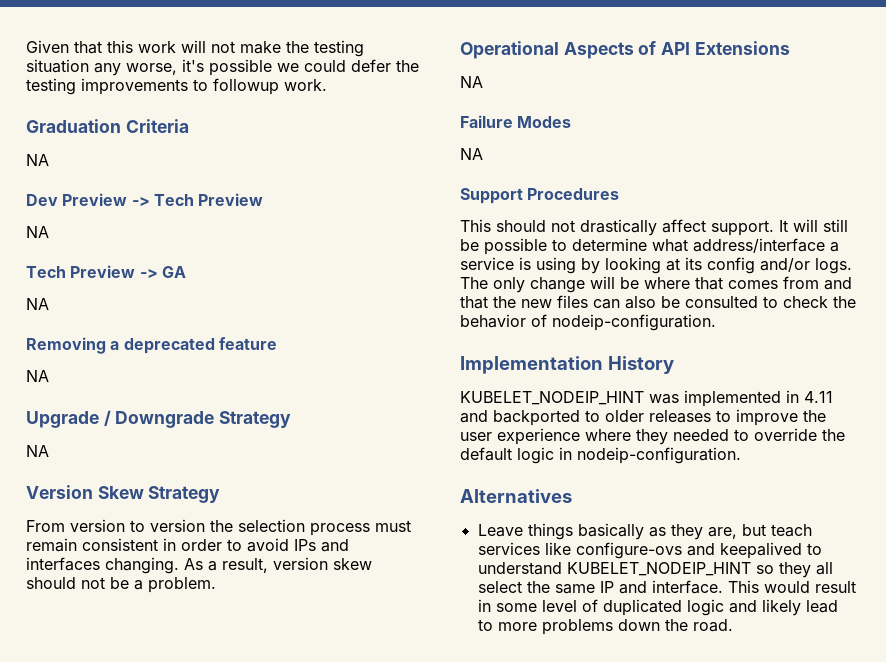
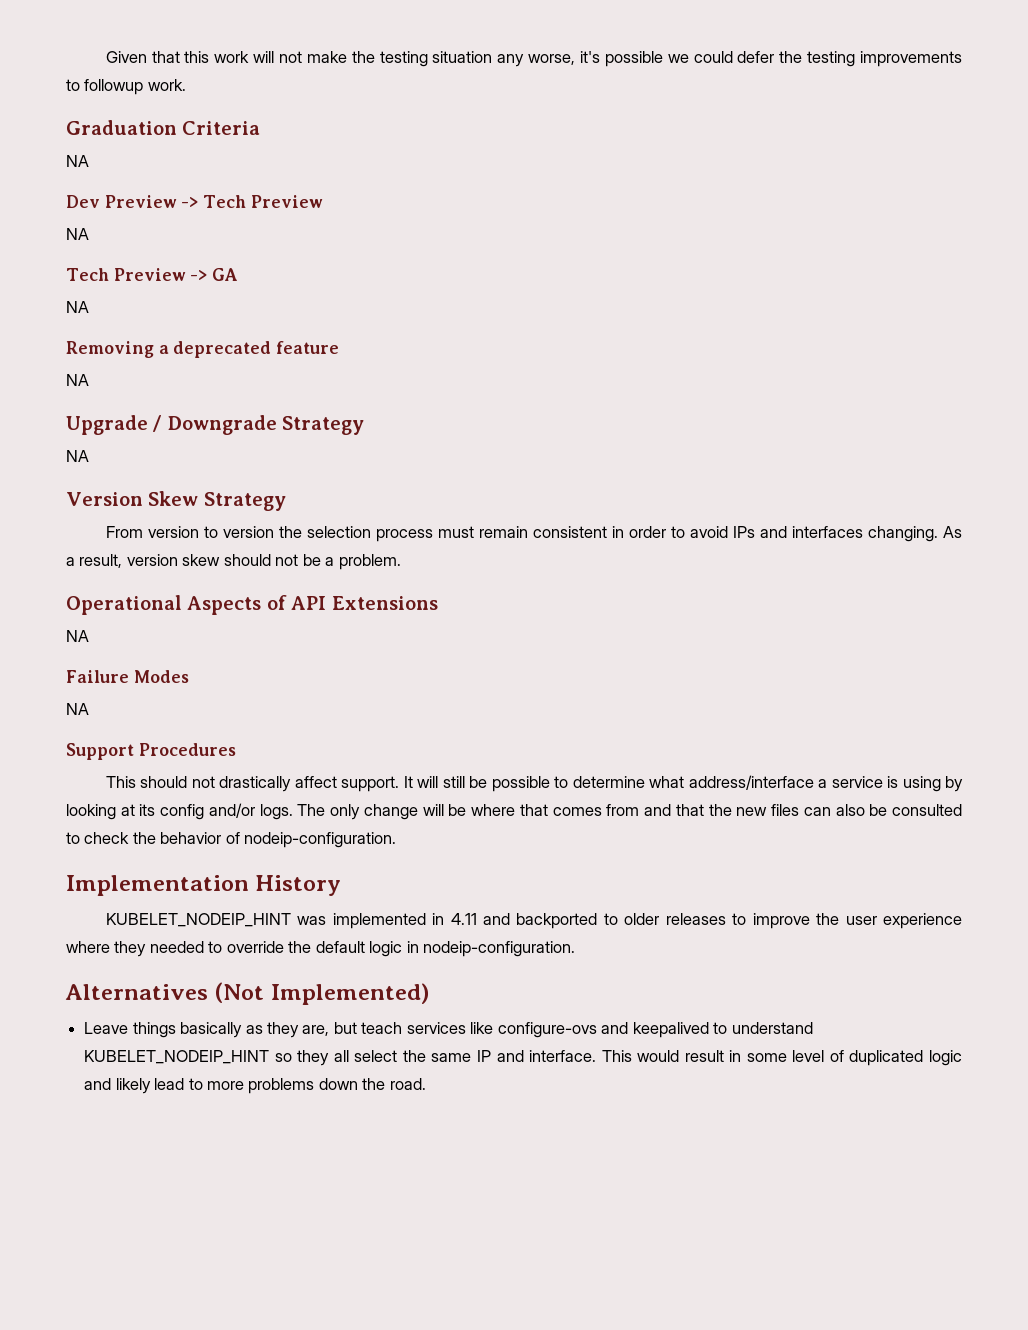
(572, 496) none -> [214,982,429,1005] (Not Implemented)

